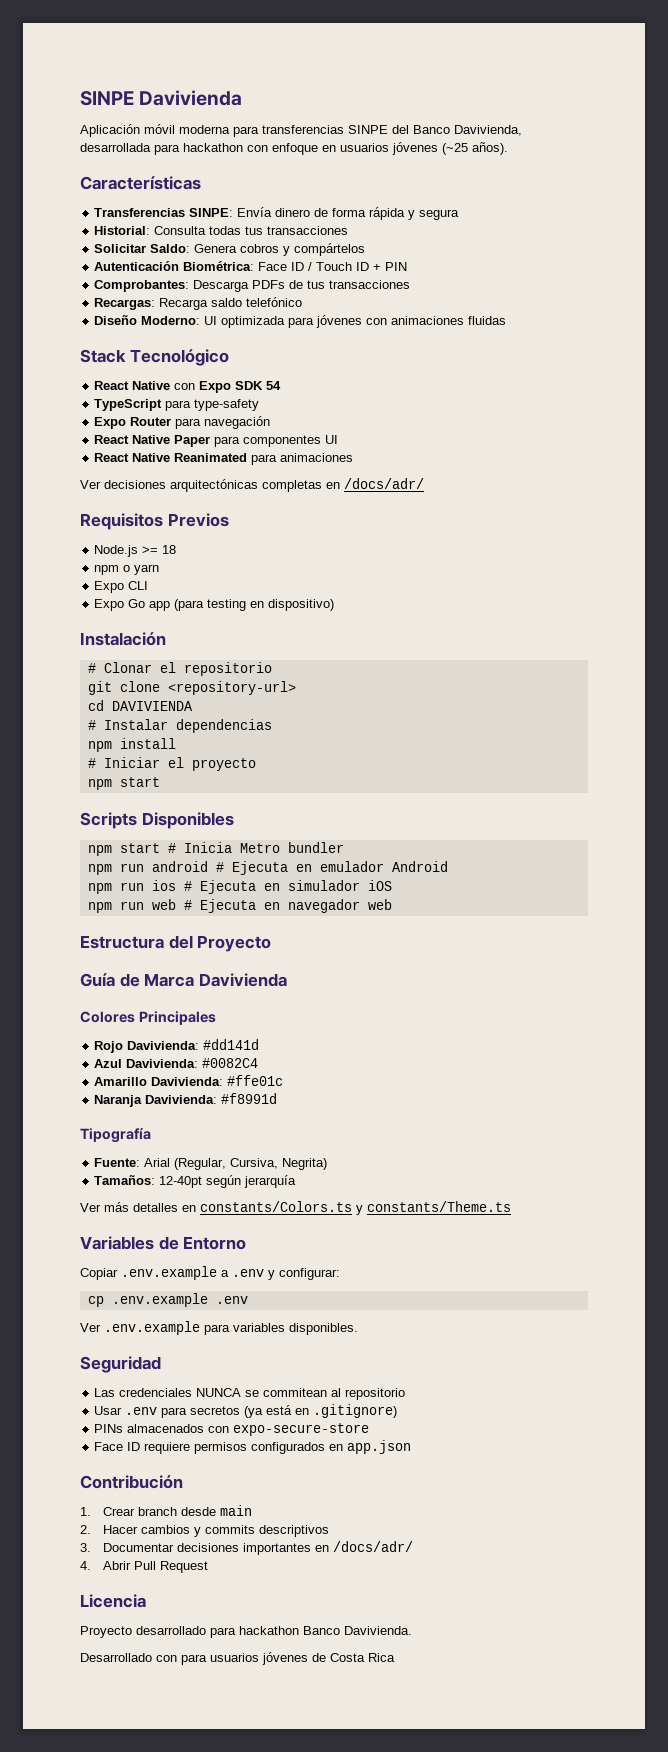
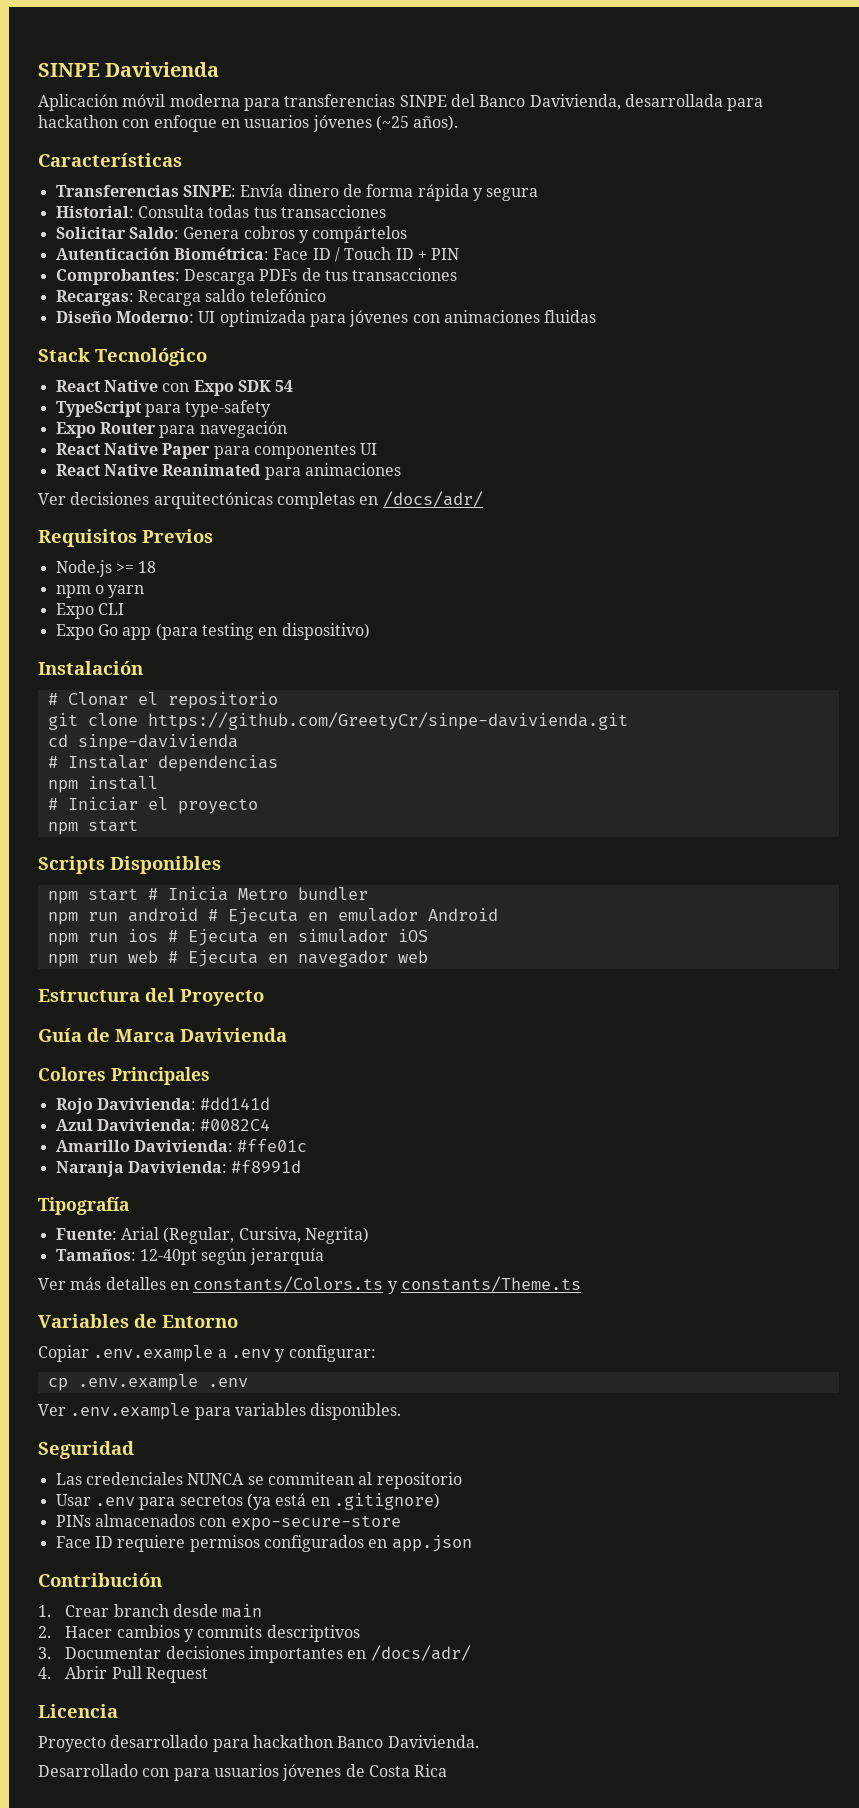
[167,681,296,695] <repository-url> -> [147,712,628,730] https://github.com/GreetyCr/sinpe-davivienda.git
[111,701,193,711] DAVIVIENDA -> [77,734,238,751] sinpe-davivienda

